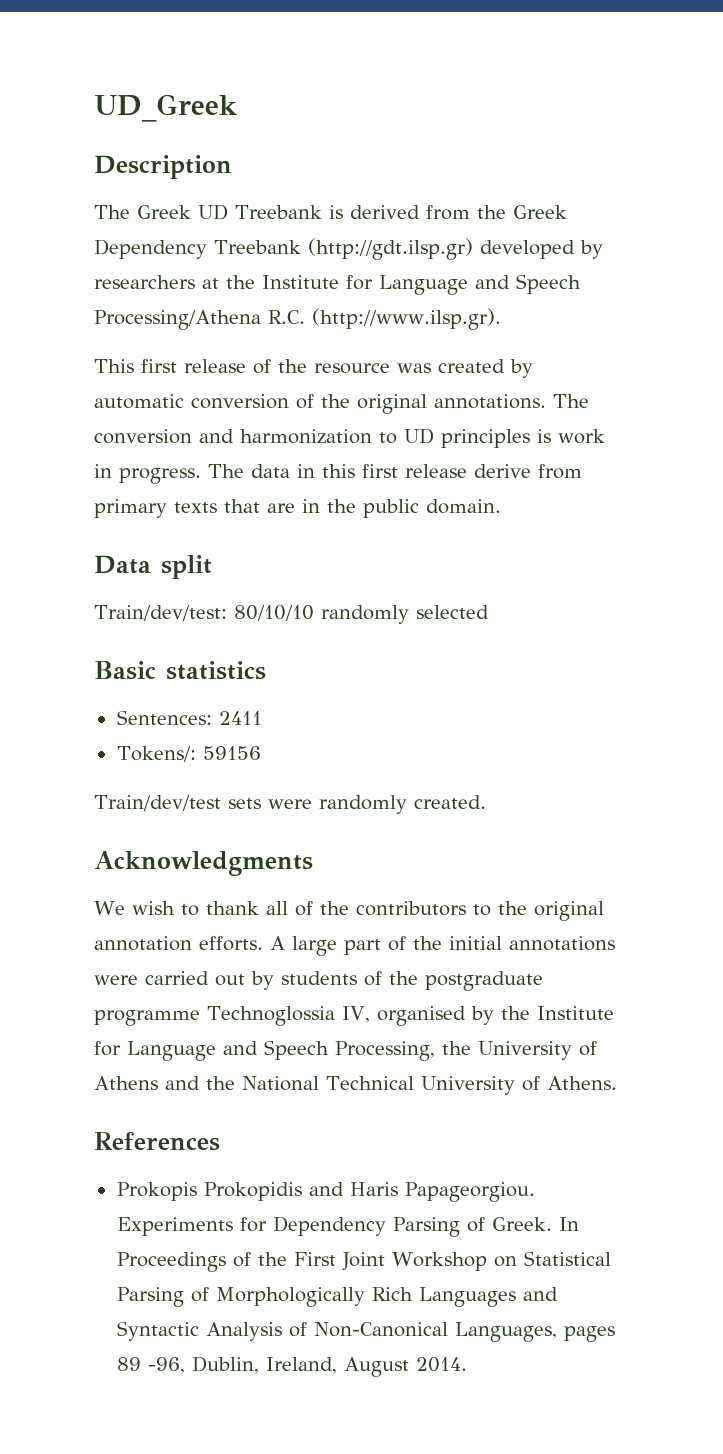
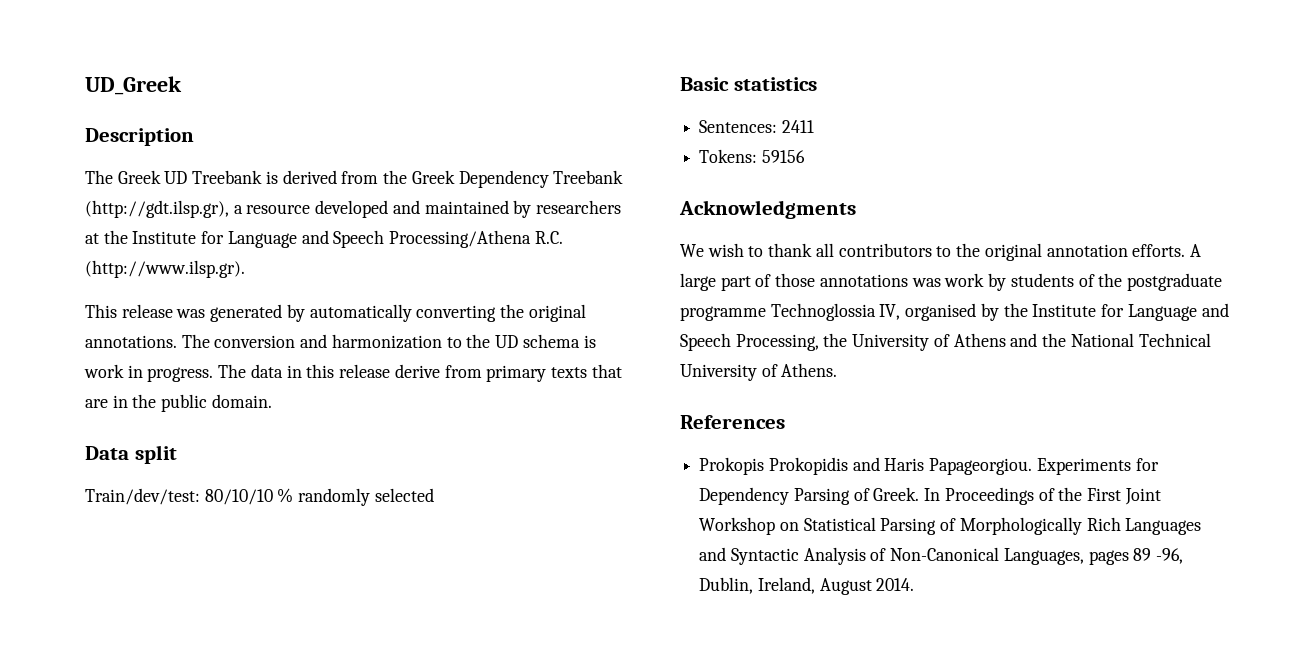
[307,238,575,260] (http://gdt.ilsp.gr) developed -> [85,200,509,218] (http://gdt.ilsp.gr), a resource developed and maintained
[141,359,533,378] [94,394,314,409] first release of the resource was created by automatic conversion of -> [121,304,497,322] release was generated by automatically converting
[404,428,530,448] UD principles -> [466,334,580,348] the UD schema
[362,464,398,478] first -> (335, 371) none
(314, 613) none -> [277,488,294,503] %
[116,746,196,762] Tokens/: -> [699,149,758,163] Tokens:
[94,795,486,814] // Train/dev/test sets were randomly created. -> (805, 156) none
[294,901,349,916] of the -> (834, 250) none
[413,936,615,951] [94,971,245,986] the initial annotations were carried out -> [775,273,985,287] those annotations was work

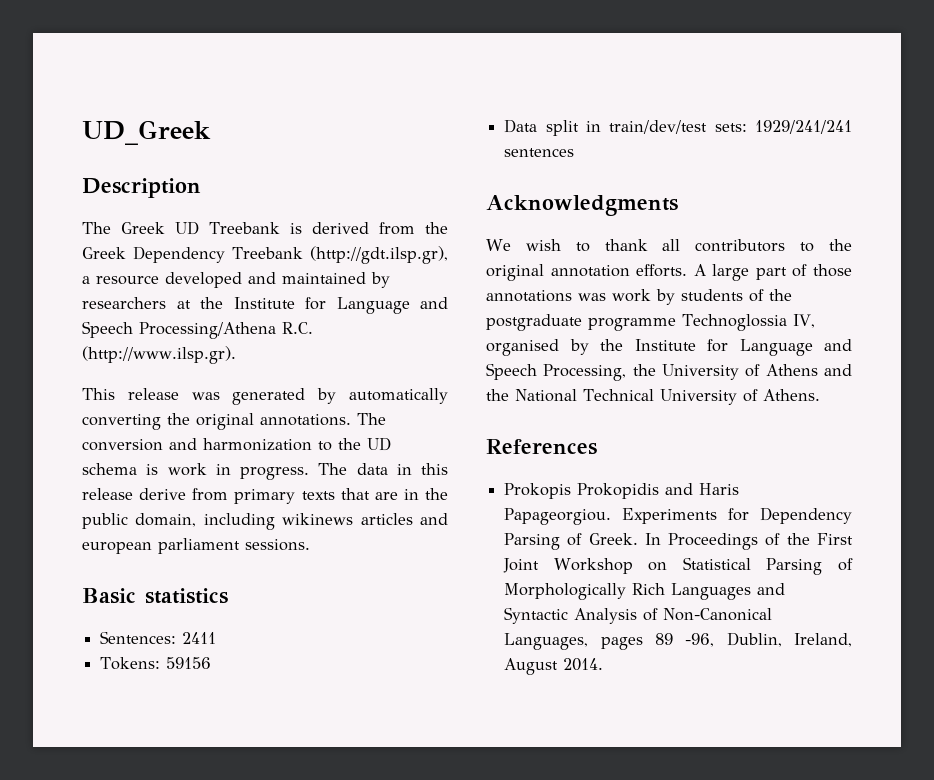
[211,394,272,408] [85,445,177,464] [85,488,434,506] domain. // Data split // Train/dev/test: 80/10/10 % randomly selected -> [135,513,448,530] [82,538,310,554] domain, including wikinews articles and european parliament sessions.
(805, 156) none -> [504,119,852,136] [504,148,575,157] // Data split in train/dev/test sets: 1929/241/241 sentences

